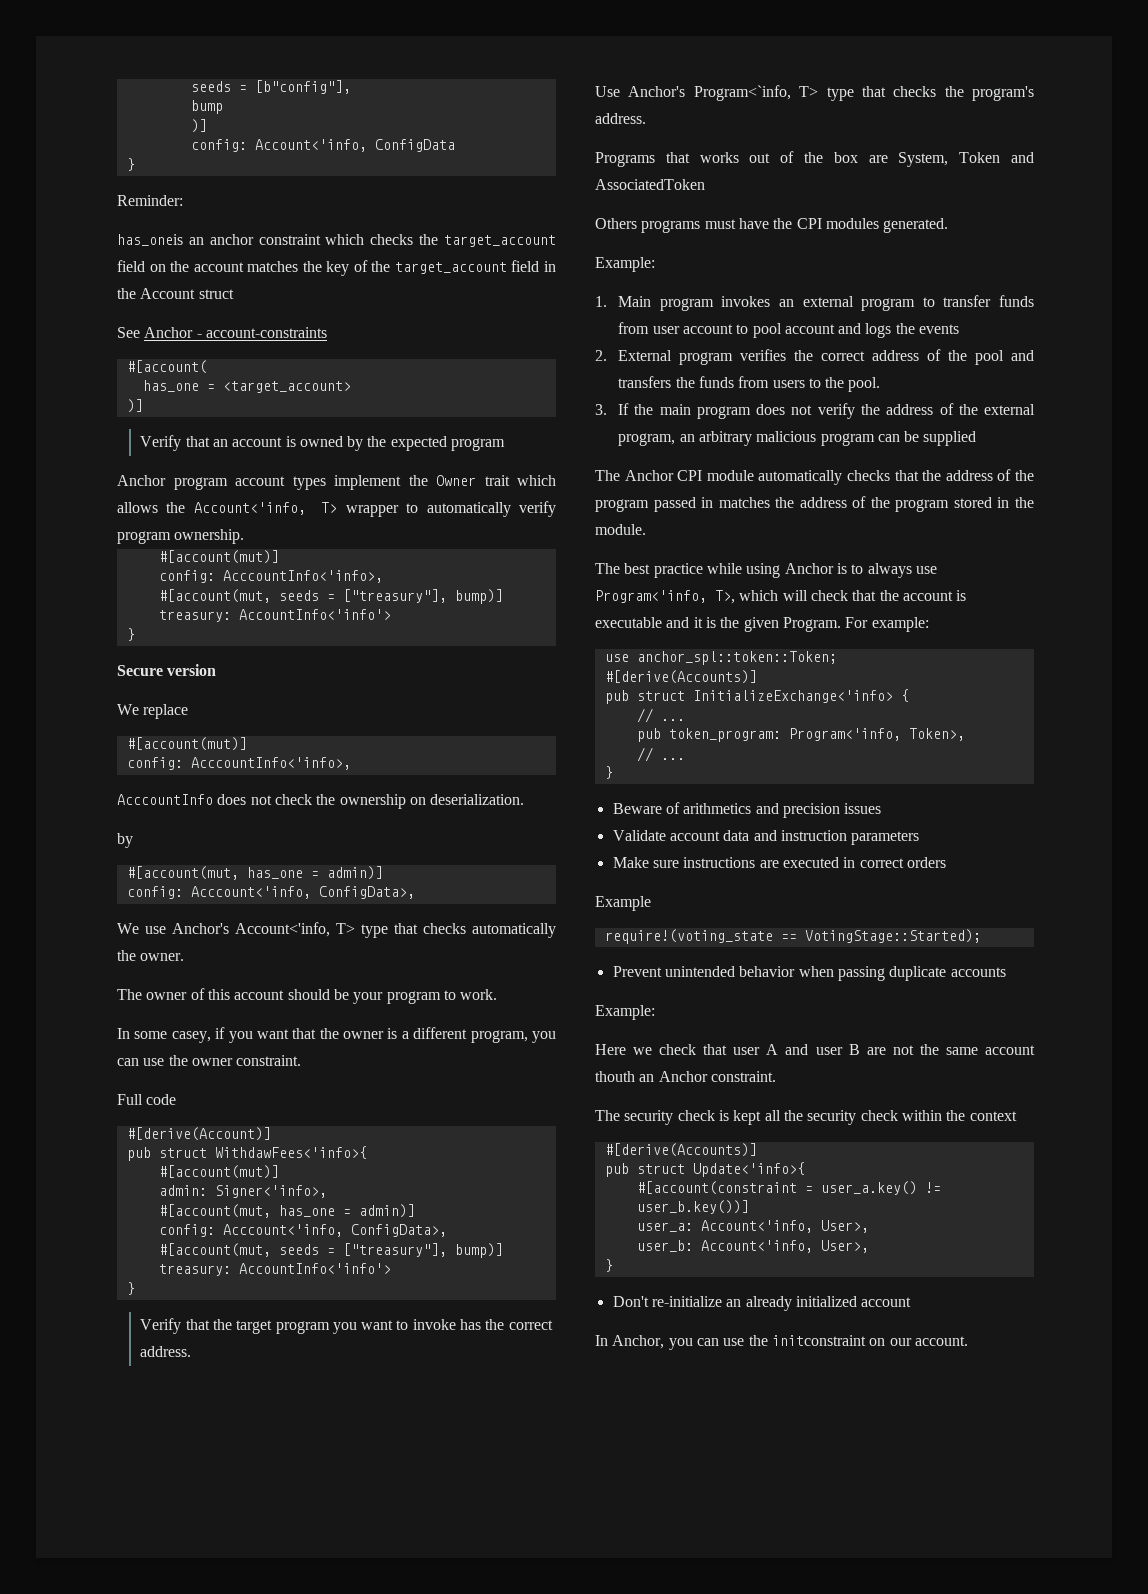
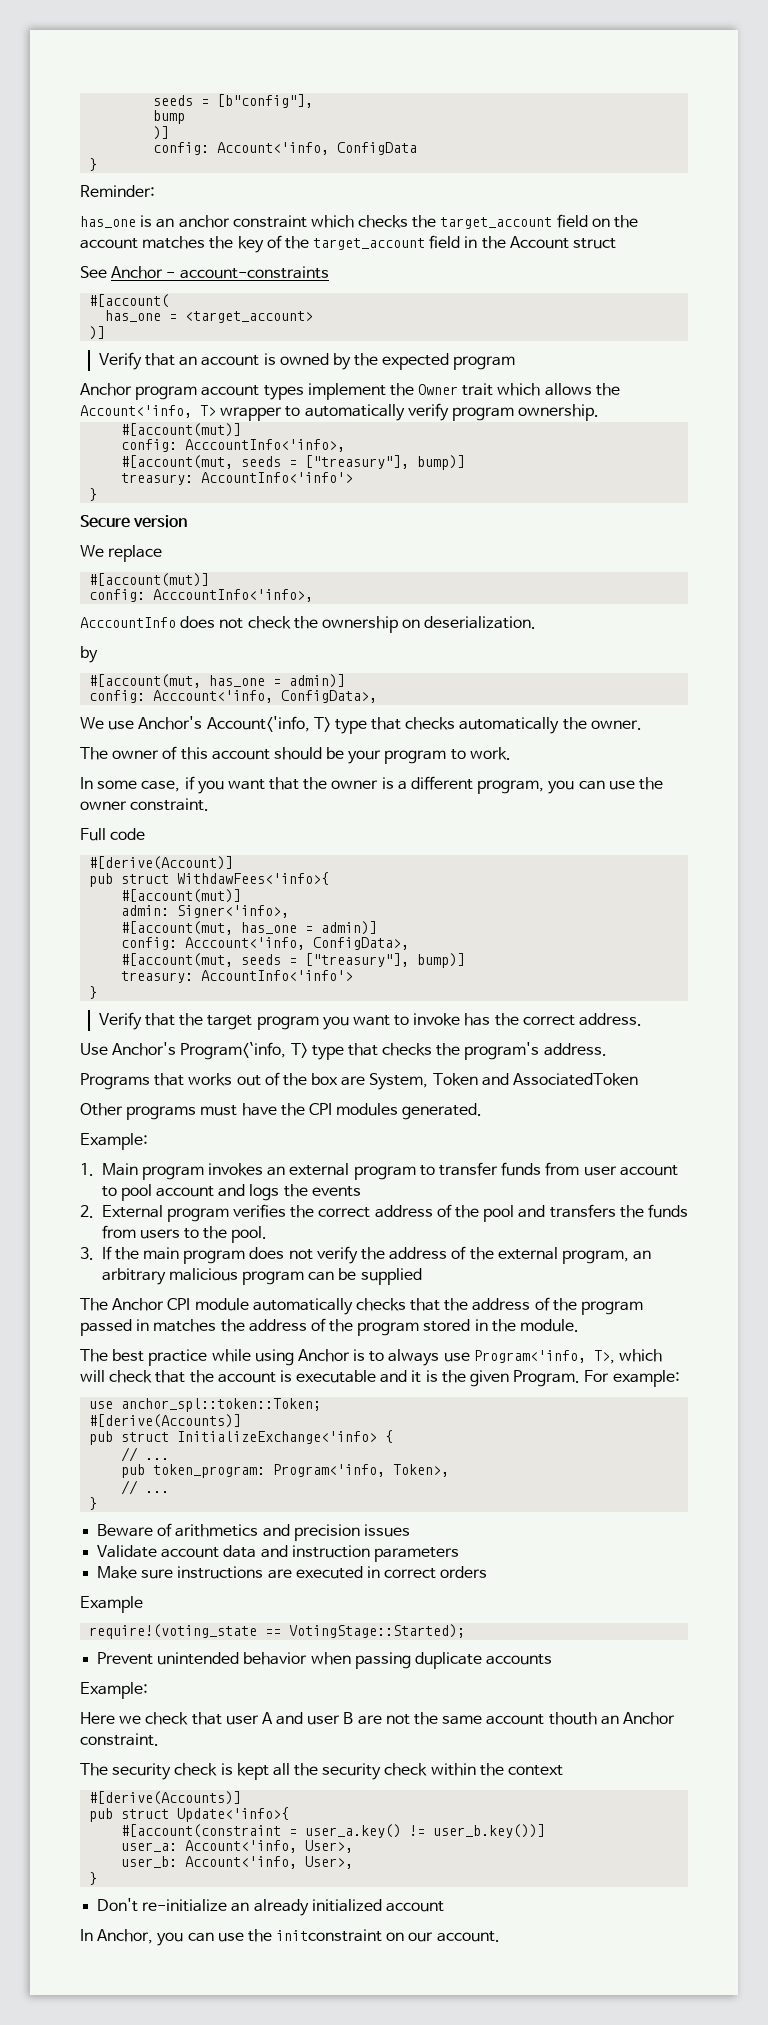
[117,234,183,246] has_oneis -> [80,215,153,228] has_one is
[171,1031,211,1043] casey, -> [141,780,181,792] case,
[595,218,637,229] Others -> [80,1103,123,1116] Other

